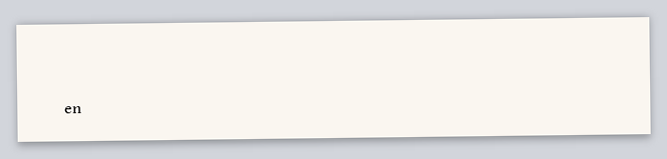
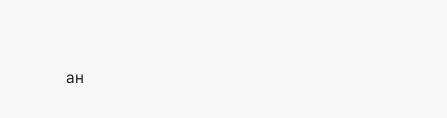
[64,106,82,114] en -> [66,74,84,84] ан

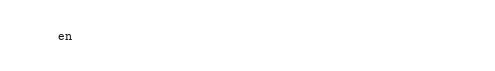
[66,74,84,84] ан -> [58,34,72,40] en

